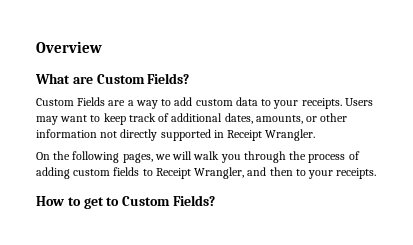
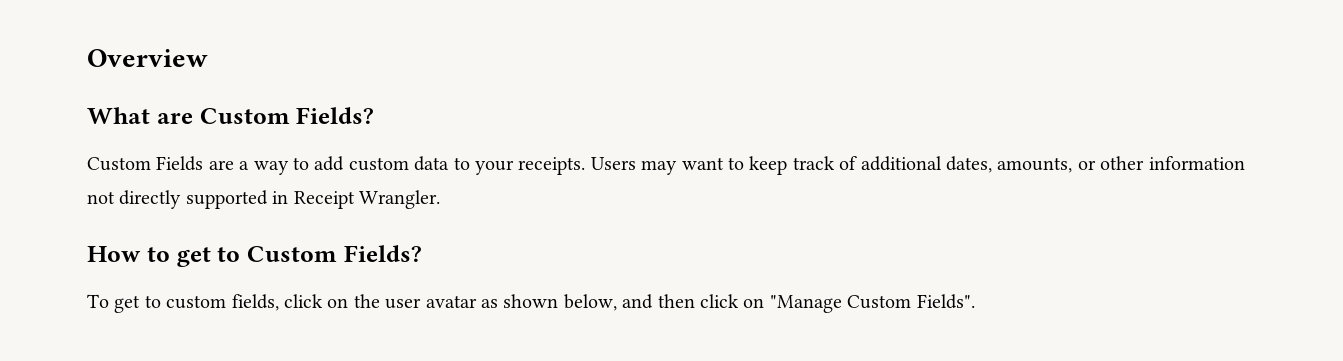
[36,151,360,163] [36,167,377,179] // On the following pages, we will walk you through the process of adding custom fields to Receipt Wrangler, and then to your receipts. -> (440, 199) none
(215, 200) none -> [87,294,975,313] // To get to custom fields, click on the user avatar as shown below, and then click on "Manage Custom Fields".

